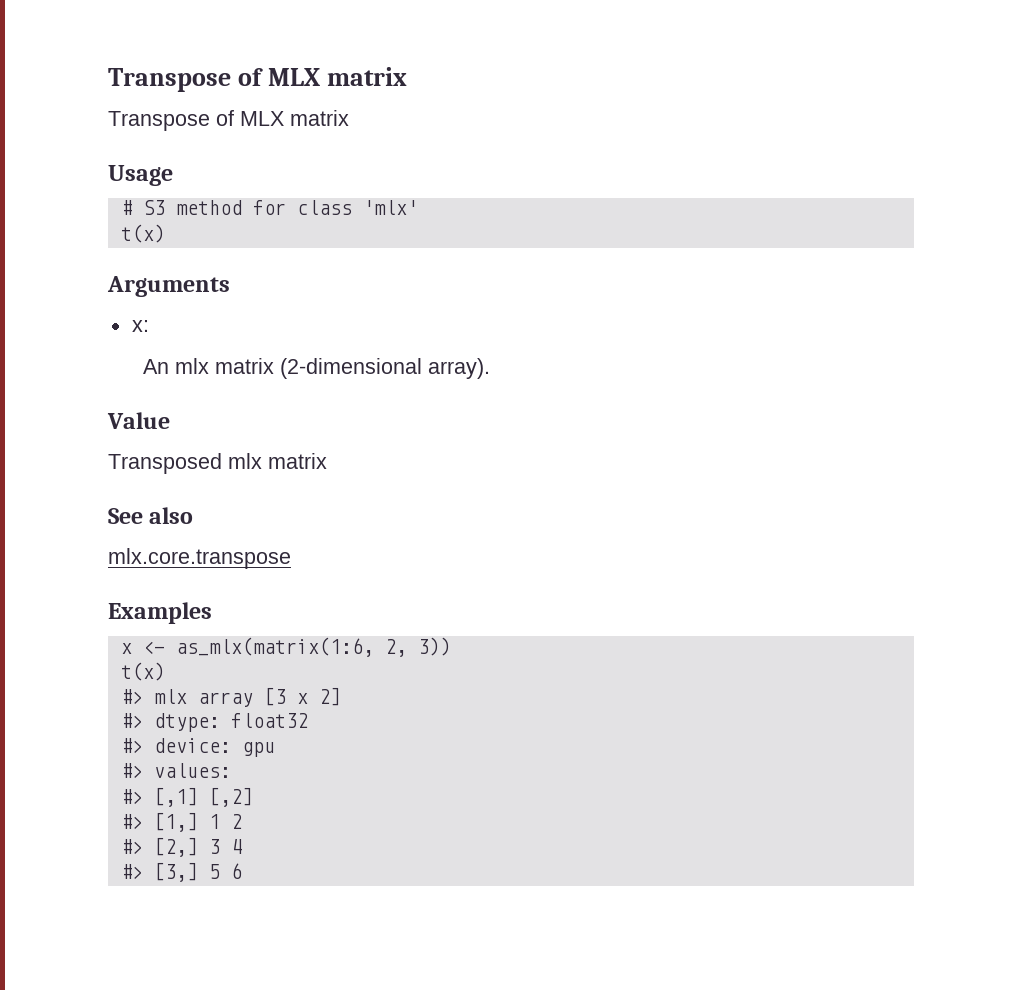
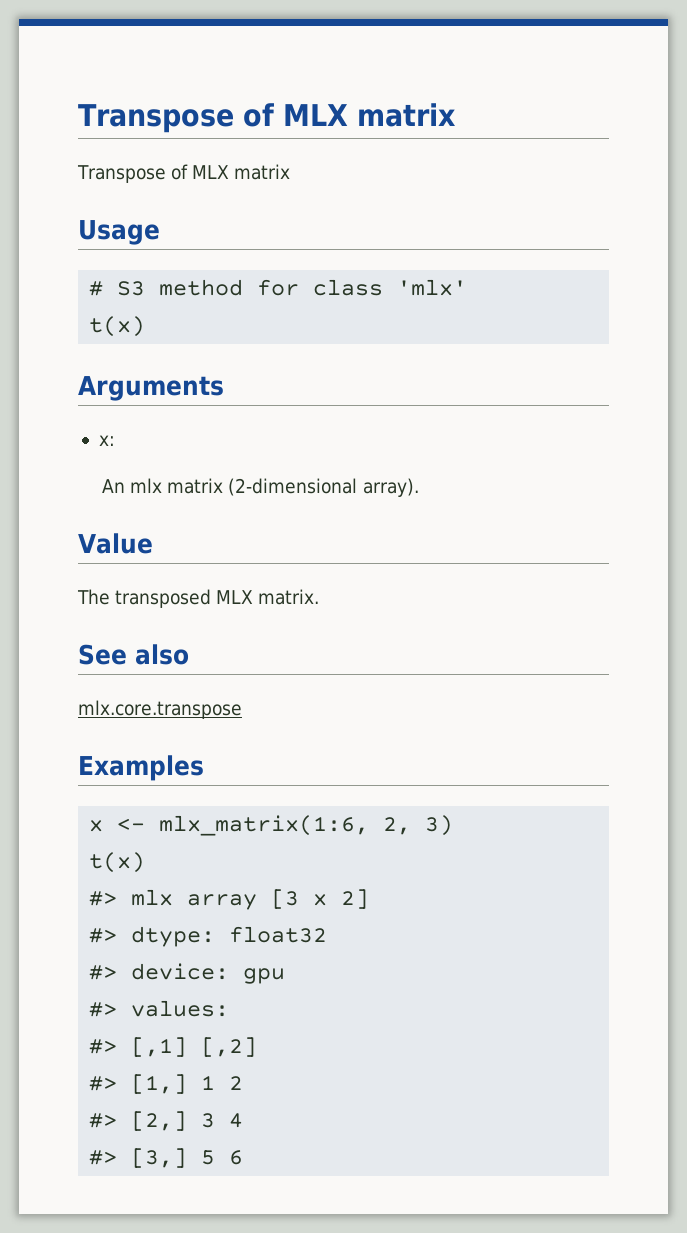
[108,453,327,474] Transposed mlx matrix -> [77,589,320,608] The transposed MLX matrix.
[175,637,451,657] as_mlx(matrix(1:6, 2, 3)) -> [159,815,454,836] mlx_matrix(1:6, 2, 3)

